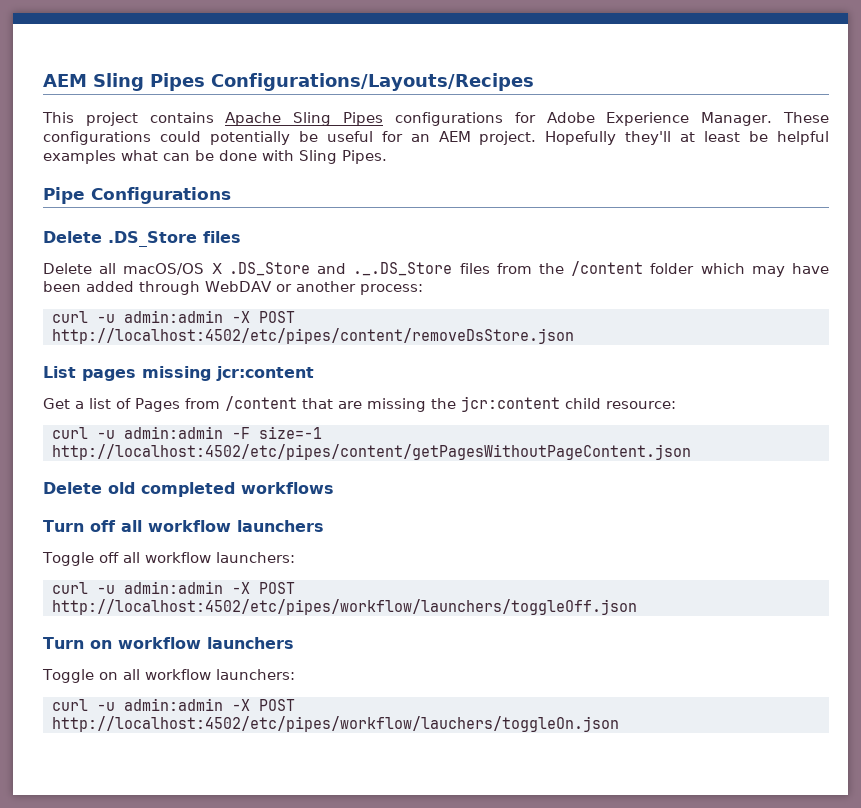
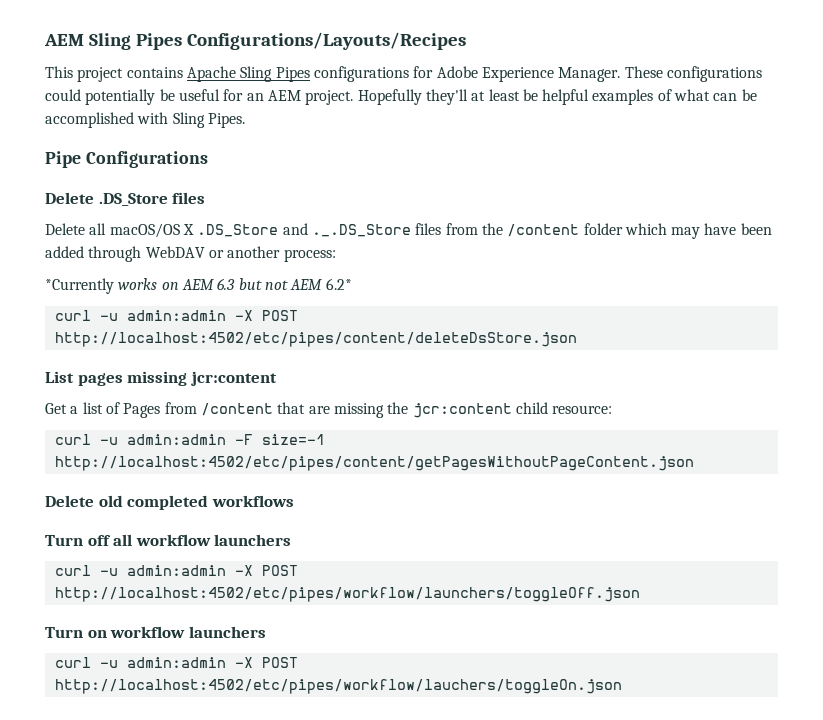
(116, 157) none -> [657,89,672,101] of
[219,150,257,161] done -> [45,112,134,128] accomplished
[52,310,295,323] [52,328,574,344] // curl -u admin:admin -X POST http://localhost:4502/etc/pipes/content/removeDsStore.json -> [45,278,352,294] [54,310,298,321] [54,332,577,347] // *Currently works on AEM 6.3 but not AEM 6.2* // curl -u admin:admin -X POST http://localhost:4502/etc/pipes/content/deleteDsStore.json
[42,552,295,566] // Toggle off all workflow launchers: -> (292, 540) none
[42,669,295,683] // Toggle on all workflow launchers: -> (266, 632) none

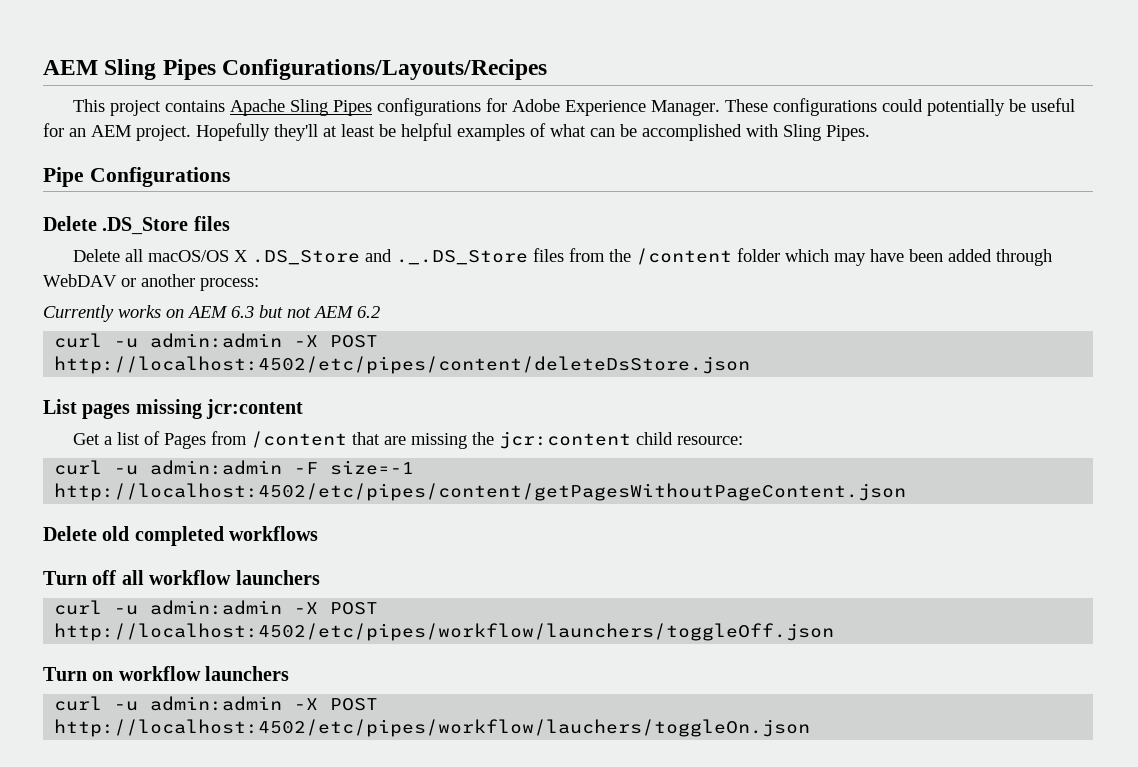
[45,278,114,294] *Currently -> [43,305,114,322] Currently
[325,278,352,290] 6.2* -> [357,306,380,318] 6.2

